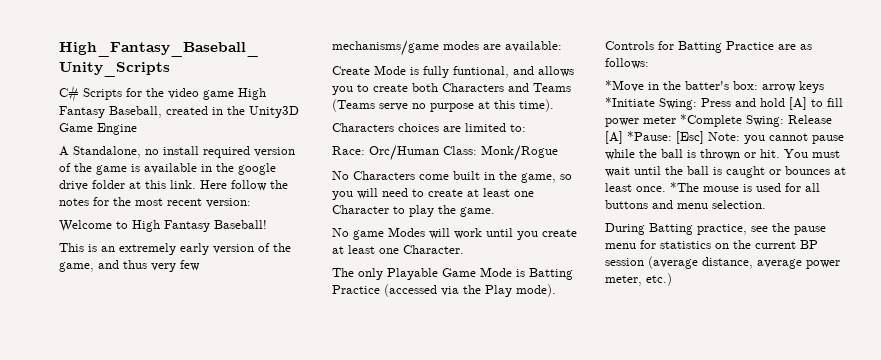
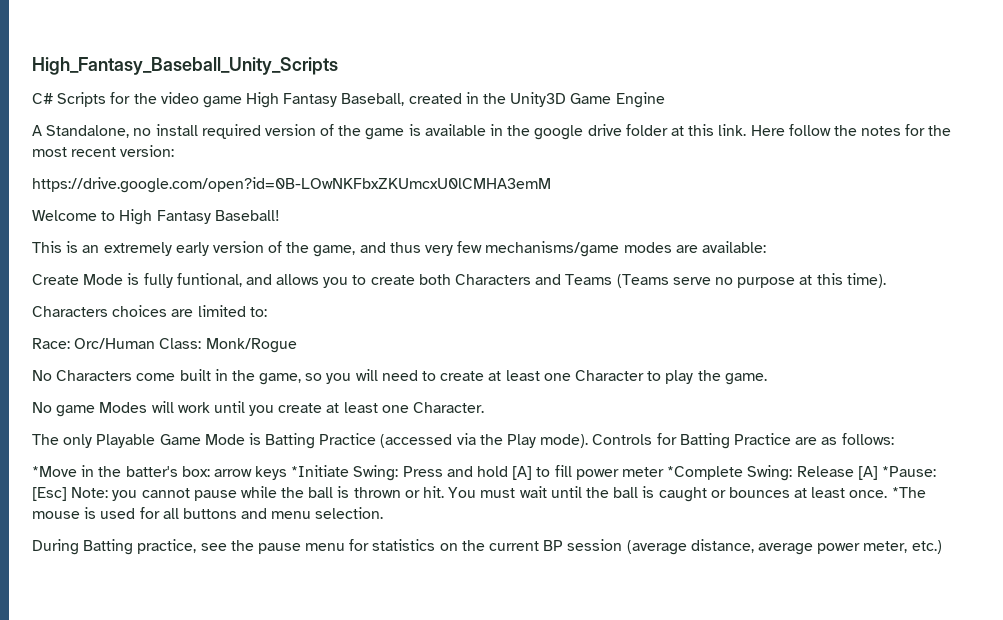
(251, 203) none -> [32,177,551,193] // https://drive.google.com/open?id=0B-LOwNKFbxZKUmcxU0lCMHA3emM

